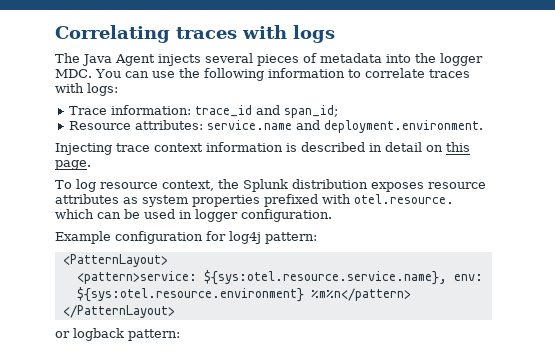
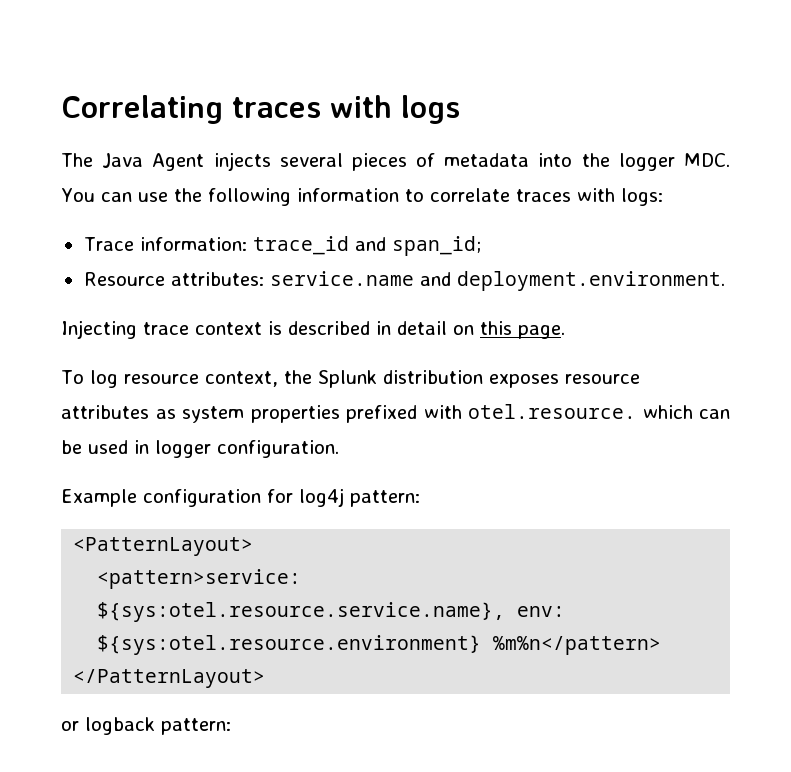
[206,142,283,152] information -> (262, 328) none

